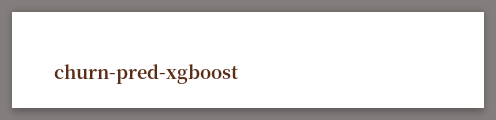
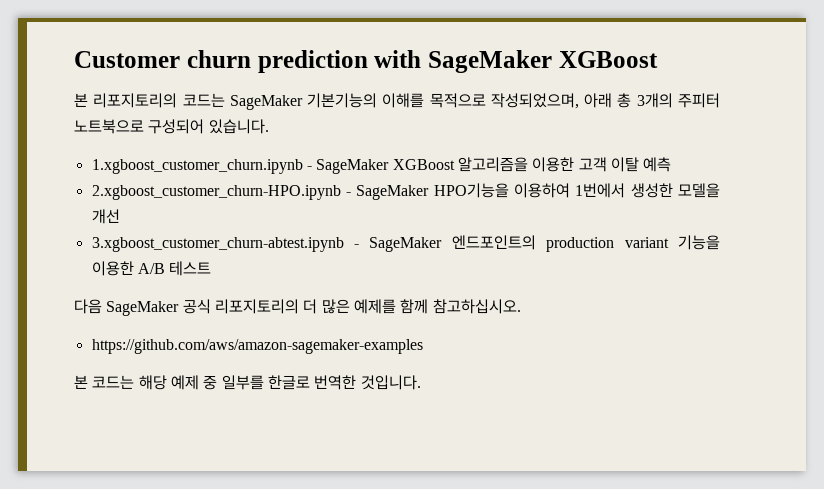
[54,64,238,84] churn-pred-xgboost -> [74,50,658,73] [74,93,720,110] [74,119,269,134] [91,157,672,174] [91,183,721,200] [91,209,120,224] [91,235,720,252] [91,261,212,276] [74,299,521,316] [91,339,423,354] [74,375,421,390] Customer churn prediction with SageMaker XGBoost // 본 리포지토리의 코드는 SageMaker 기본기능의 이해를 목적으로 작성되었으며, 아래 총 3개의 주피터 노트북으로 구성되어 있습니다. // 1.xgboost_customer_churn.ipynb - SageMaker XGBoost 알고리즘을 이용한 고객 이탈 예측 // 2.xgboost_customer_churn-HPO.ipynb - SageMaker HPO기능을 이용하여 1번에서 생성한 모델을 개선 // 3.xgboost_customer_churn-abtest.ipynb - SageMaker 엔드포인트의 production variant 기능을 이용한 A/B 테스트 // 다음 SageMaker 공식 리포지토리의 더 많은 예제를 함께 참고하십시오. // https://github.com/aws/amazon-sagemaker-examples // 본 코드는 해당 예제 중 일부를 한글로 번역한 것입니다.

